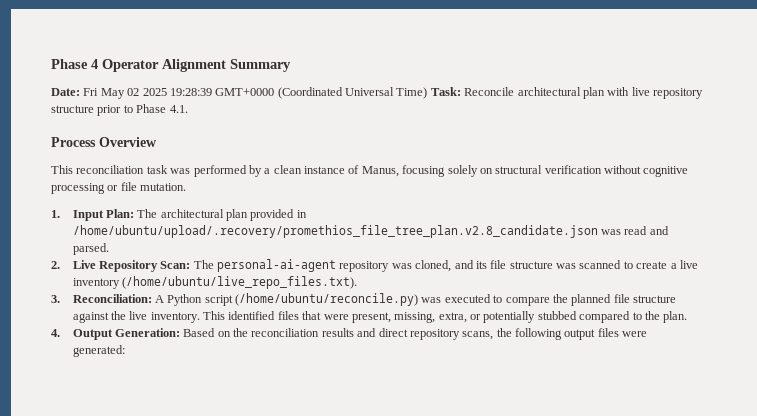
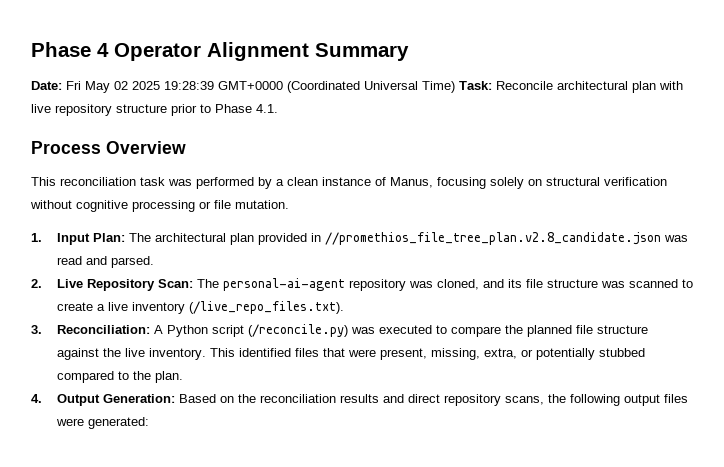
[72,225,598,238] /home/ubuntu/upload/.recovery/promethios_file_tree_plan.v2.8_candidate.json -> [324,232,661,245] //promethios_file_tree_plan.v2.8_candidate.json
[121,276,357,289] (/home/ubuntu/live_repo_files.txt). -> [188,301,344,314] (/live_repo_files.txt).
[234,293,418,306] (/home/ubuntu/reconcile.py) -> [247,324,348,337] (/reconcile.py)

